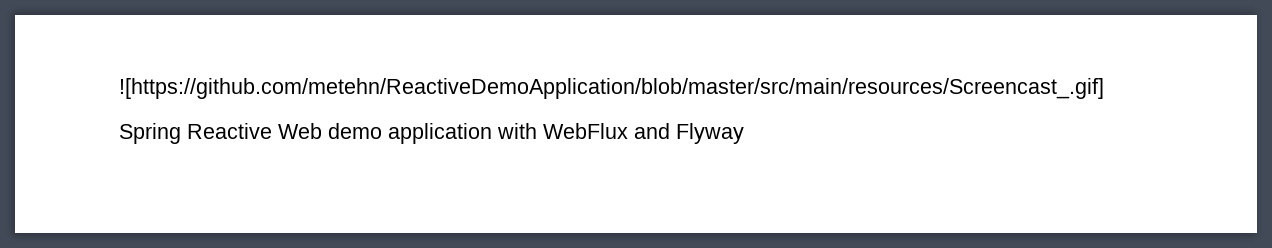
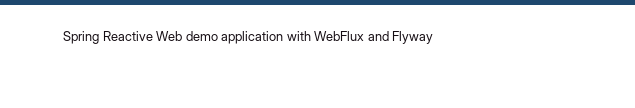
[119,78,1104,99] ![https://github.com/metehn/ReactiveDemoApplication/blob/master/src/main/resources/Screencast_.gif] // -> (63, 37) none

